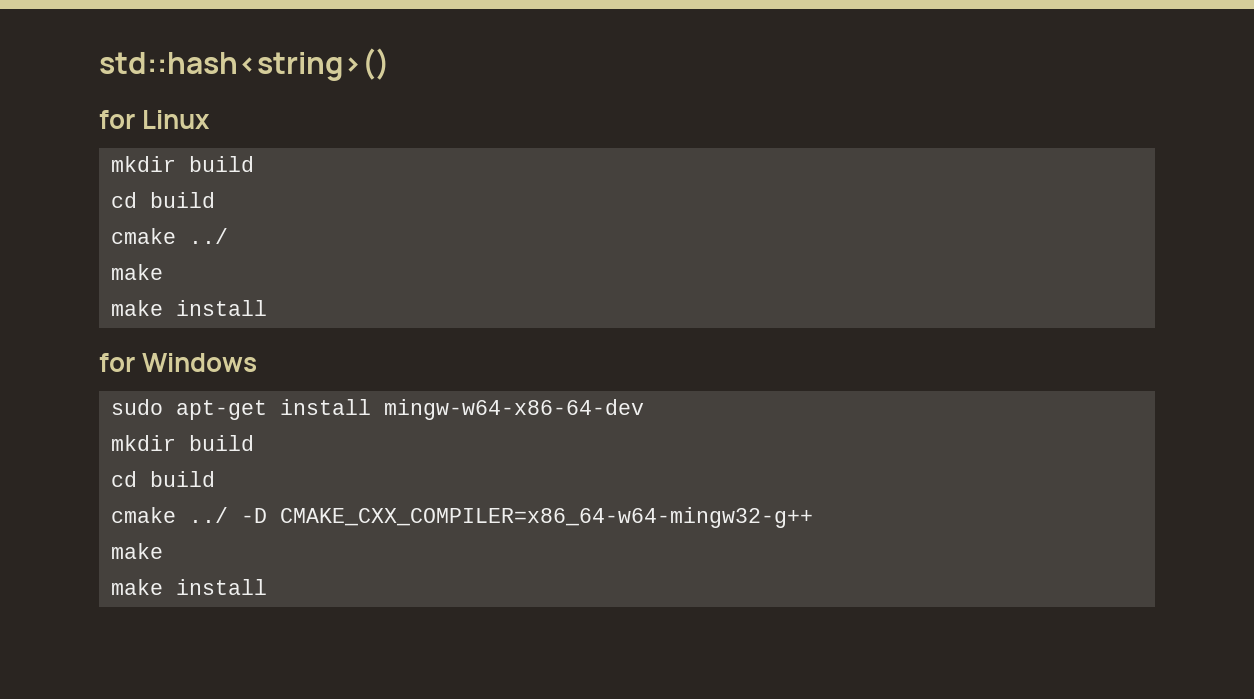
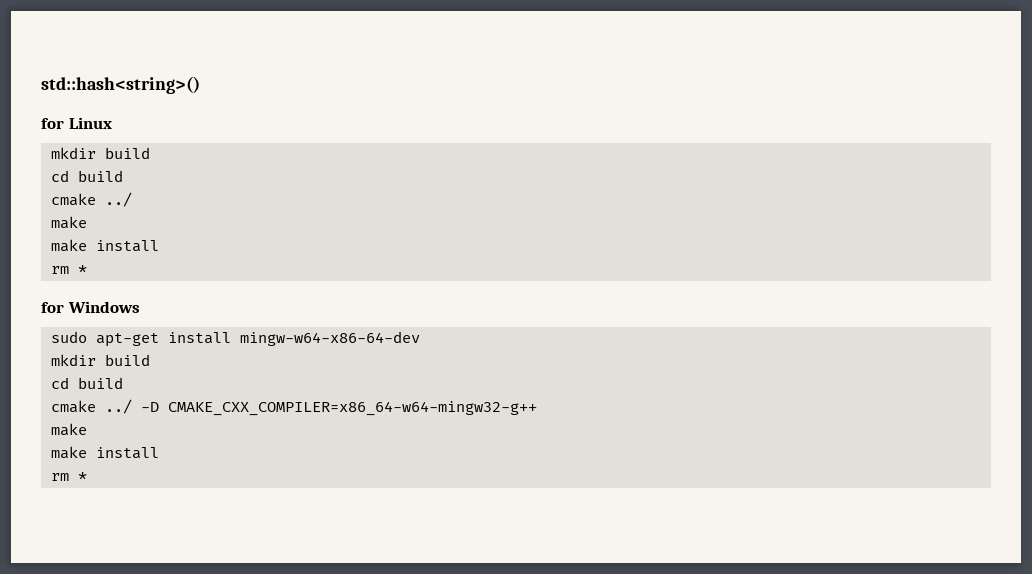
(268, 308) none -> [50,265,87,274] // rm *
(268, 587) none -> [50,472,87,481] // rm *

